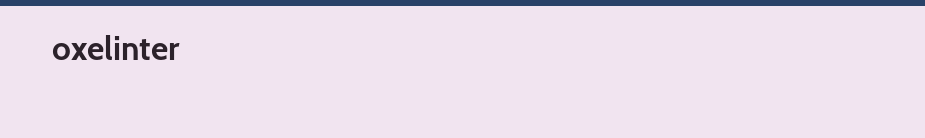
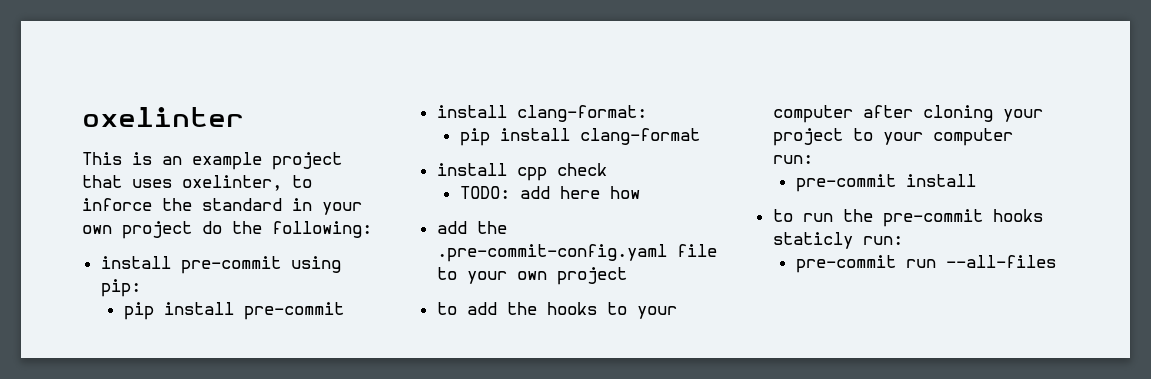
(180, 47) none -> [82,152,342,170] [82,175,312,191] [82,198,362,215] [82,221,372,239] [100,256,341,274] [100,279,141,297] [123,302,344,320] [436,105,647,122] [459,128,700,146] [436,163,607,181] [459,186,640,199] [436,221,507,234] [436,244,717,262] [436,267,627,285] [436,302,677,319] [772,105,1043,123] [772,128,1013,146] [772,155,813,164] [795,174,976,192] [772,209,1043,227] [772,232,903,249] [795,255,1056,273] // This is an example project that uses oxelinter, to inforce the standard in your own project do the following: // install pre-commit using pip: // pip install pre-commit // install clang-format: // pip install clang-format // install cpp check // TODO: add here how // add the .pre-commit-config.yaml file to your own project // to add the hooks to your computer after cloning your project to your computer run: // pre-commit install // to run the pre-commit hooks staticly run: // pre-commit run --all-files

